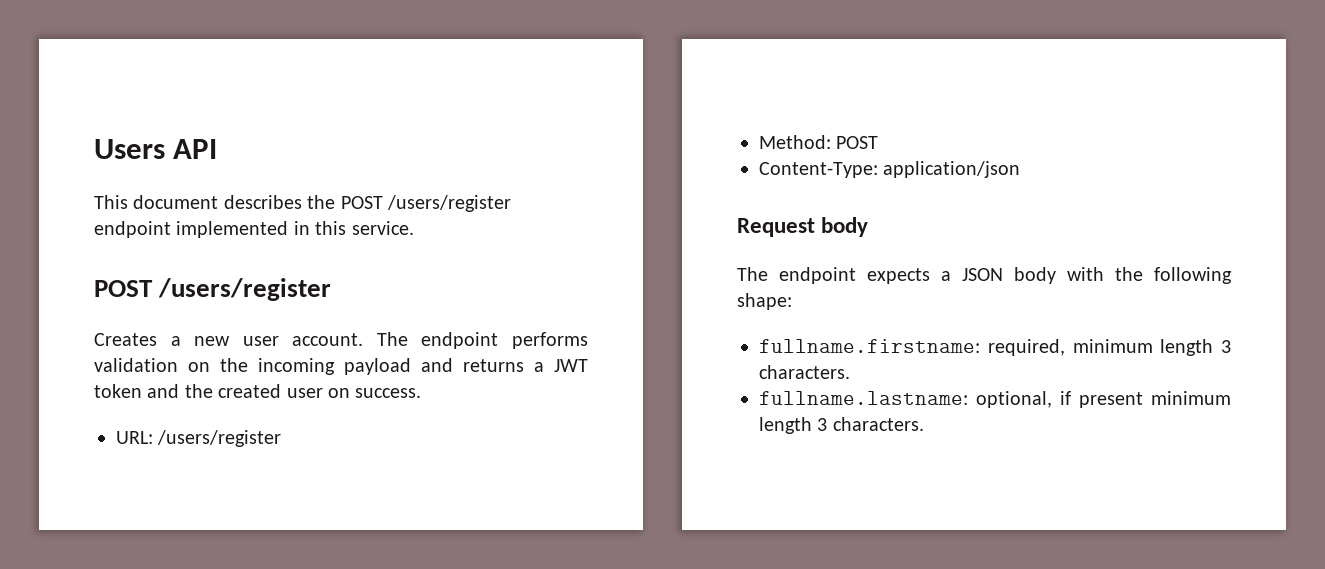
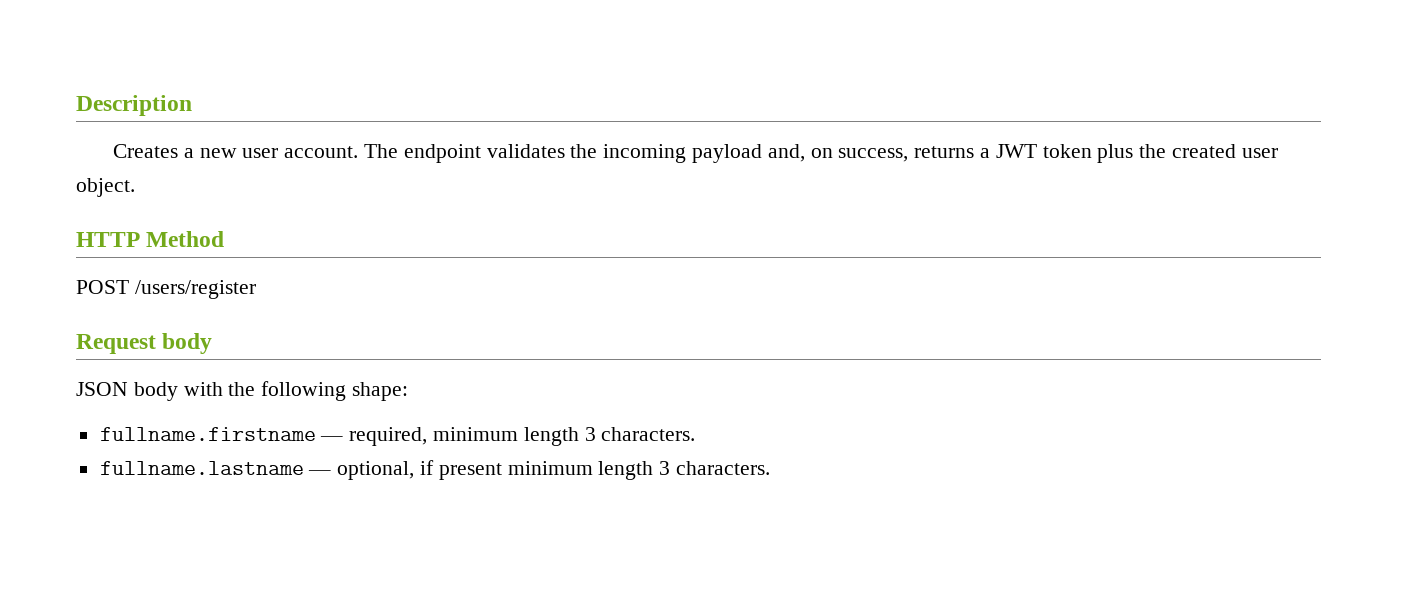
[94,139,218,159] [94,195,511,212] [94,221,414,238] [94,278,332,301] Users API // This document describes the POST /users/register endpoint implemented in this service. // POST /users/register -> [76,95,192,116] Description
[511,332,588,349] [94,358,453,375] performs validation on the incoming payload and -> [486,144,909,163] validates the incoming payload and, on success,
[147,384,180,398] and -> [1097,144,1134,163] plus
[328,388,422,398] [116,430,282,447] [759,135,879,149] [759,161,1021,178] [737,217,869,237] [737,267,951,284] on success. // URL: /users/register // Method: POST // Content-Type: application/json // Request body // The endpoint expects a -> [76,178,135,197] [76,231,225,247] [76,280,256,299] [76,333,213,354] object. // HTTP Method // POST /users/register // Request body //
[759,339,980,353] fullname.firstname: -> [99,427,344,441] fullname.firstname —
[759,391,968,405] fullname.lastname: -> [99,461,332,475] fullname.lastname —

